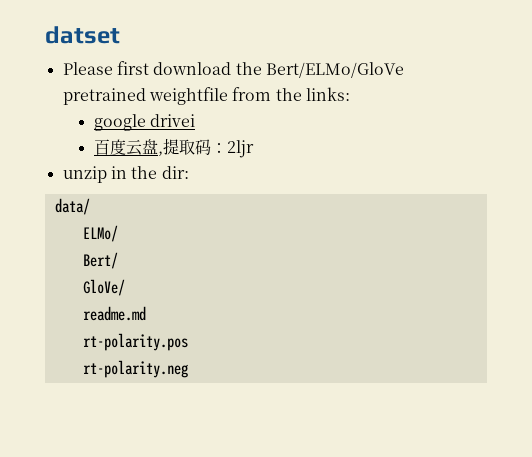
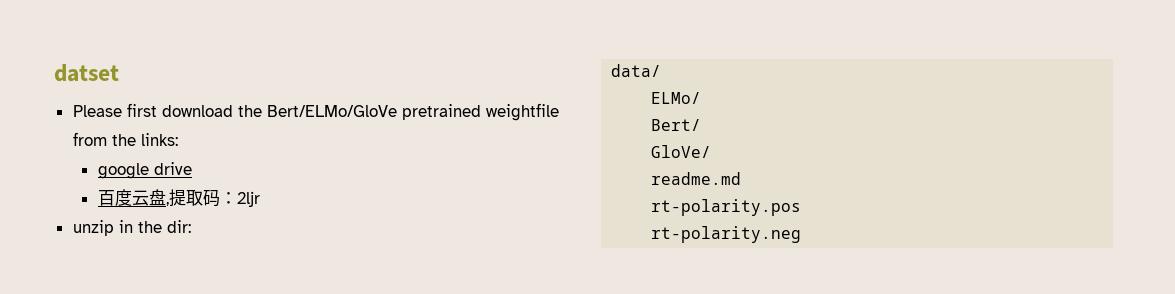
[149,114,195,127] drivei -> [153,162,192,175] drive

